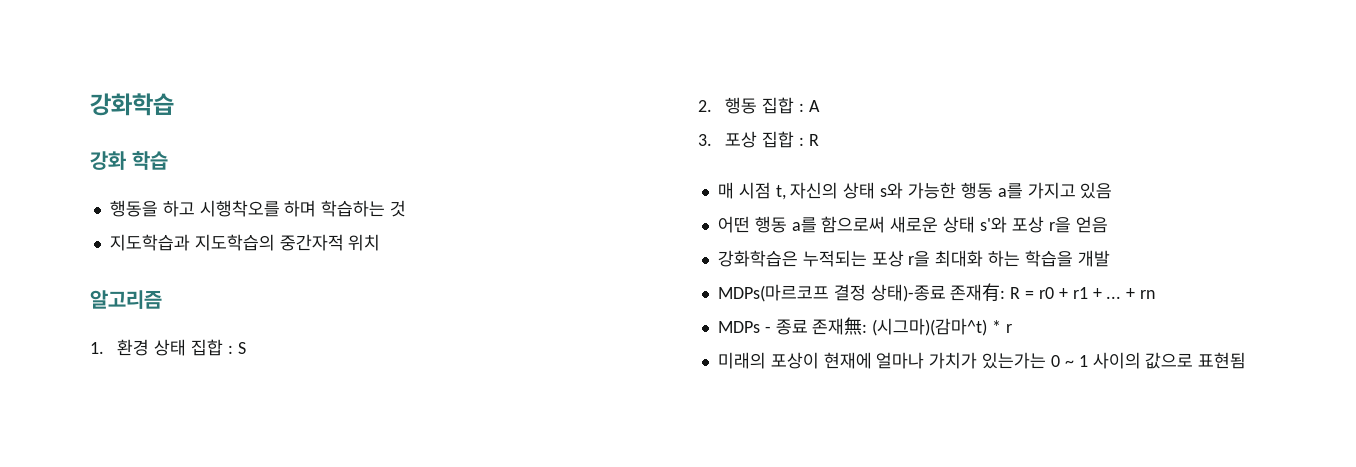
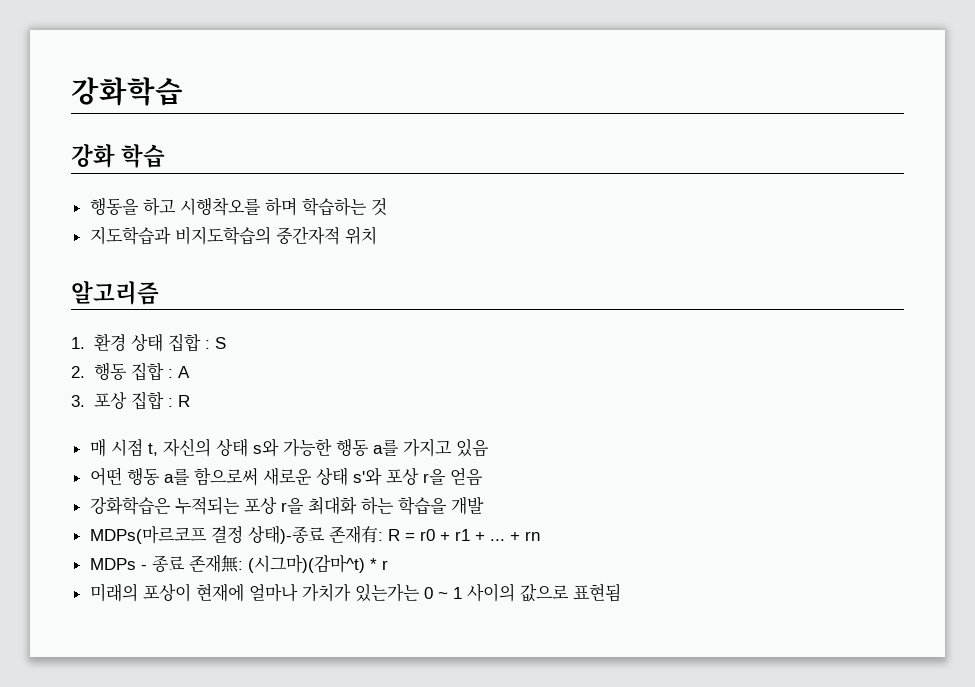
[194,234,275,251] 지도학습의 -> [174,226,271,245] 비지도학습의

